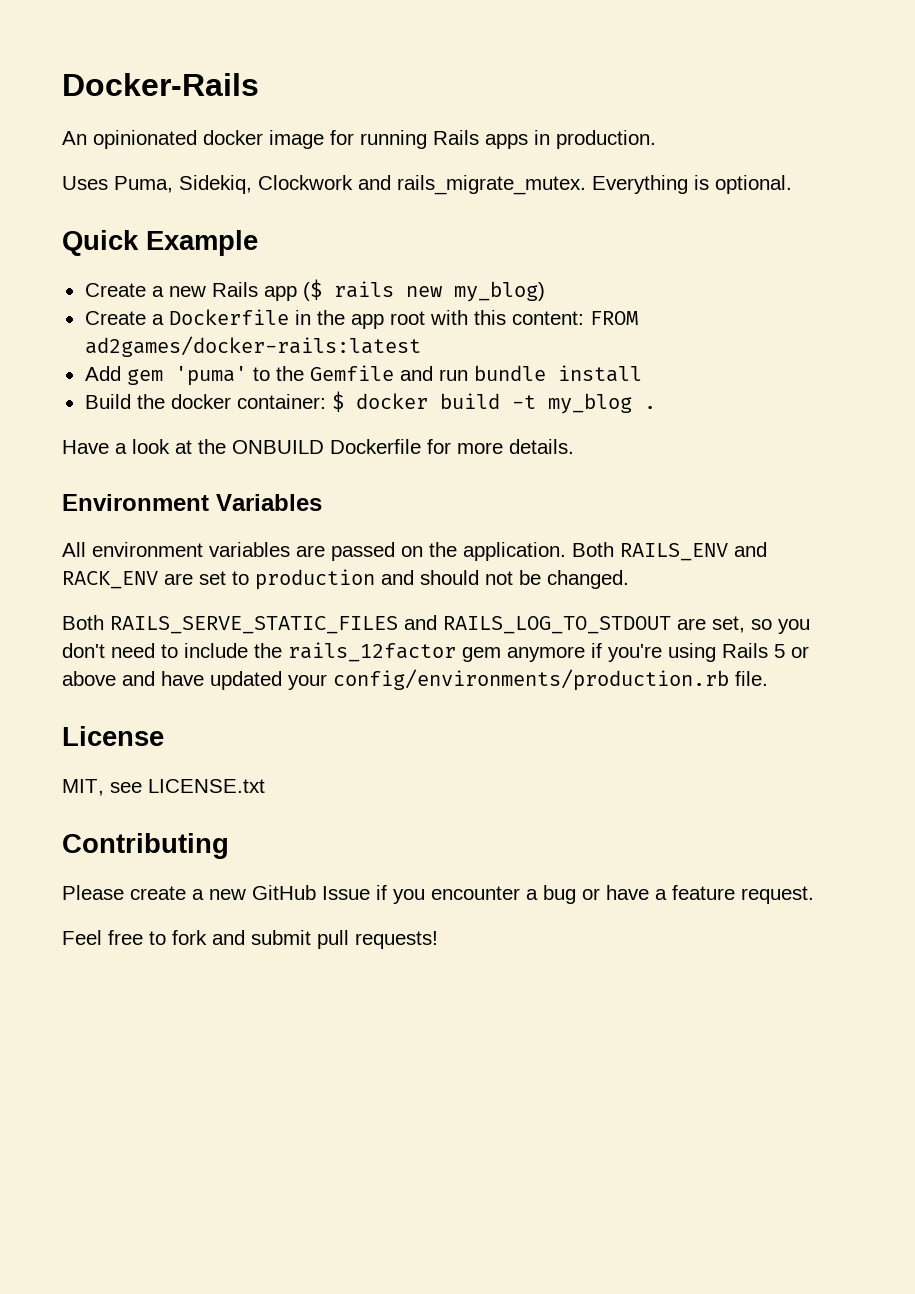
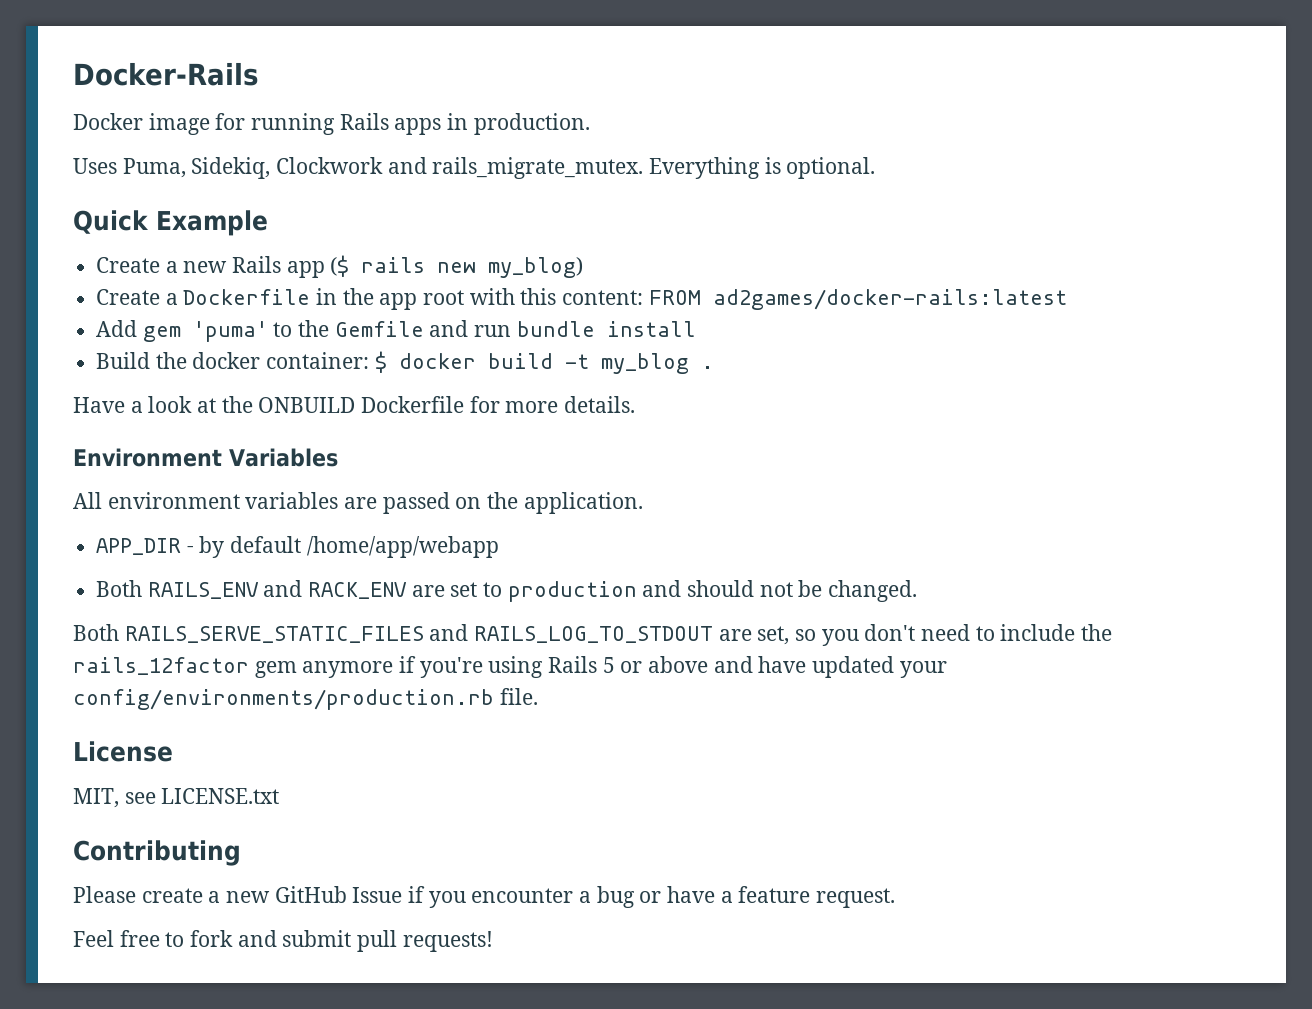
[62,130,263,149] An opinionated docker -> [73,113,143,130] Docker
(566, 551) none -> [96,536,499,558] // APP_DIR - by default /home/app/webapp //

